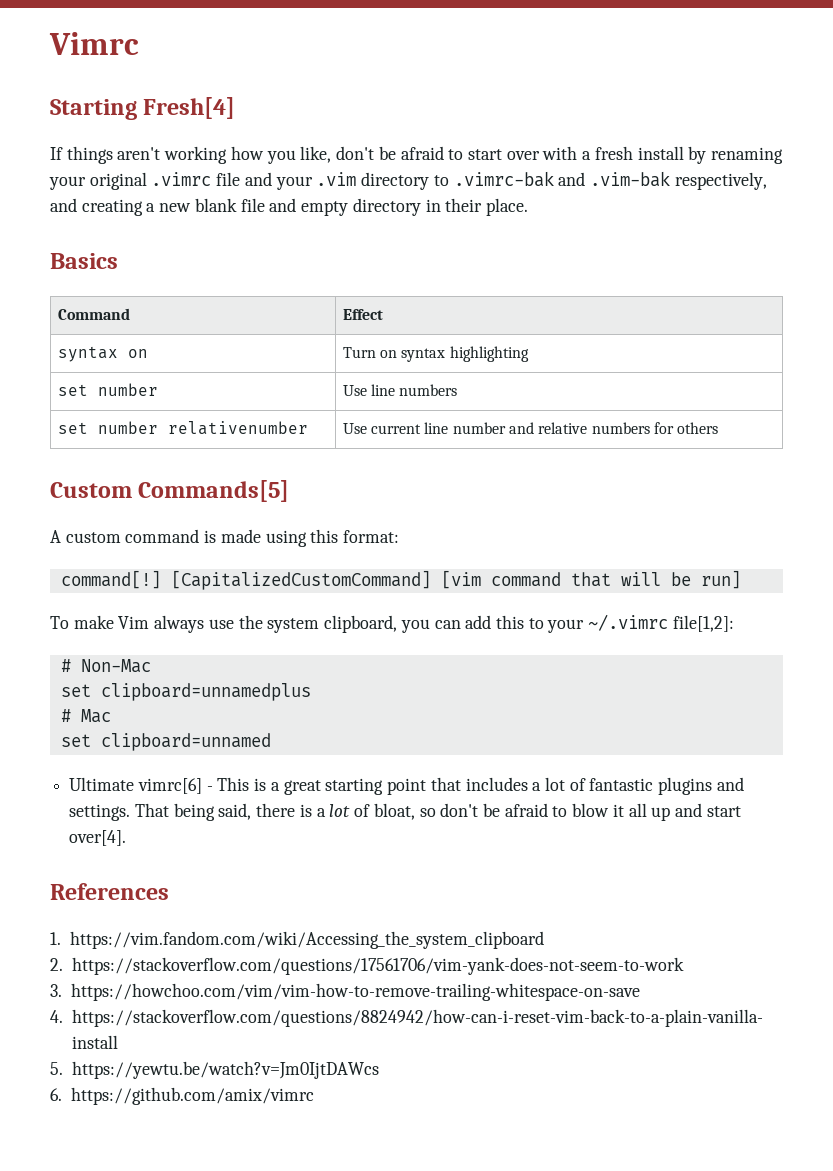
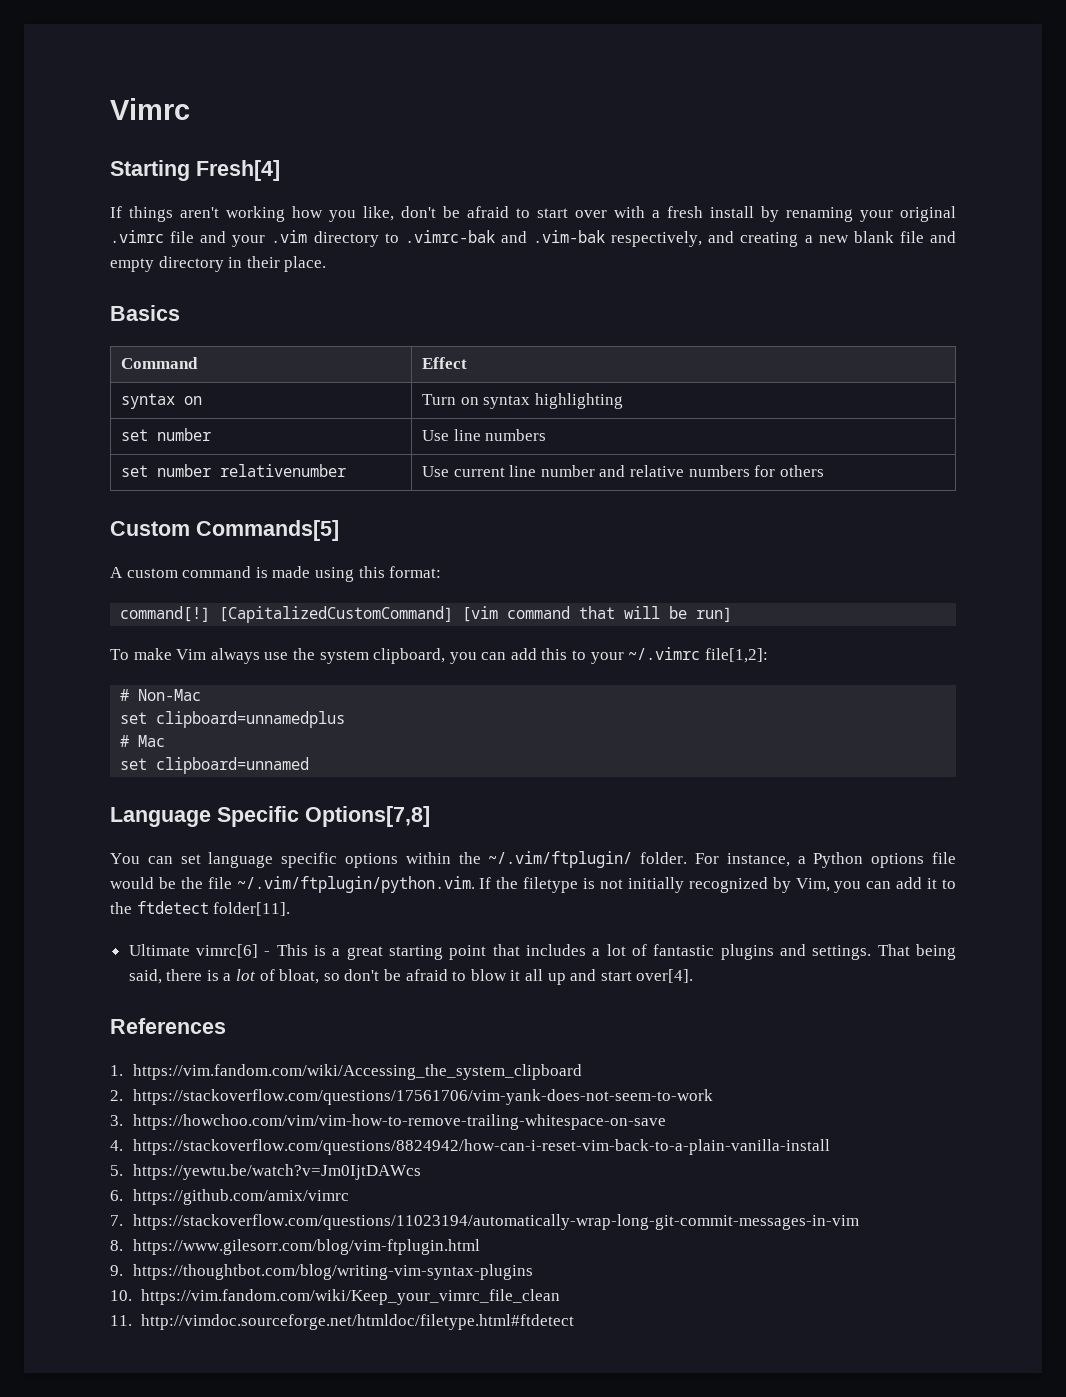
(271, 742) none -> [110,806,430,827] [110,851,956,868] [110,876,957,893] [110,901,291,916] // Language Specific Options[7,8] // You can set language specific options within the ~/.vim/ftplugin/ folder. For instance, a Python options file would be the file ~/.vim/ftplugin/python.vim. If the filetype is not initially recognized by Vim, you can add it to the ftdetect folder[11].
(314, 1096) none -> [110,1214,860,1230] [110,1239,481,1255] [110,1264,534,1280] [110,1289,560,1305] [110,1314,574,1330] // 7. https://stackoverflow.com/questions/11023194/automatically-wrap-long-git-commit-messages-in-vim // 8. https://www.gilesorr.com/blog/vim-ftplugin.html // 9. https://thoughtbot.com/blog/writing-vim-syntax-plugins // 10. https://vim.fandom.com/wiki/Keep_your_vimrc_file_clean // 11. http://vimdoc.sourceforge.net/htmldoc/filetype.html#ftdetect

